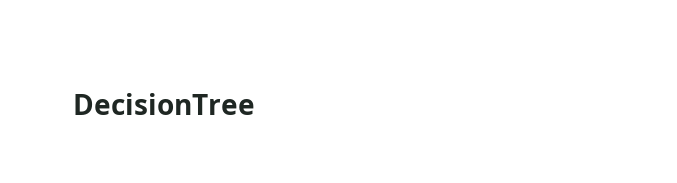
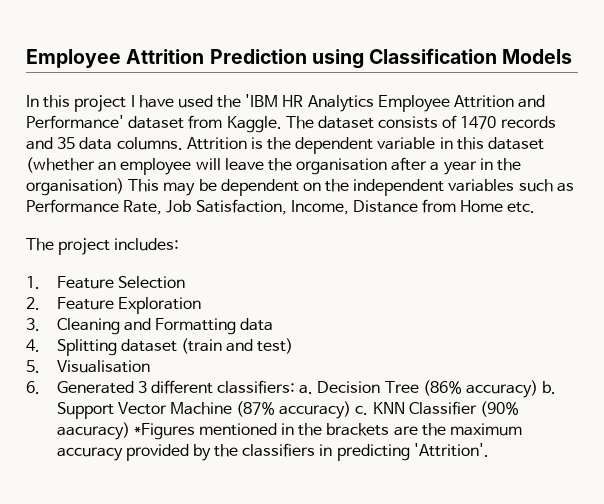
[73,93,255,115] DecisionTree -> [26,48,573,69] [26,94,546,112] [26,115,556,133] [26,137,545,154] [26,157,522,175] [26,178,574,196] [26,199,536,215] [26,238,180,255] [26,276,185,289] [26,297,201,314] [26,318,274,335] [26,338,294,356] [26,360,150,373] [26,380,557,398] [56,401,519,419] [56,422,522,440] [56,443,489,461] Employee Attrition Prediction using Classification Models // In this project I have used the 'IBM HR Analytics Employee Attrition and Performance' dataset from Kaggle. The dataset consists of 1470 records and 35 data columns. Attrition is the dependent variable in this dataset (whether an employee will leave the organisation after a year in the organisation) This may be dependent on the independent variables such as Performance Rate, Job Satisfaction, Income, Distance from Home etc. // The project includes: // 1. Feature Selection // 2. Feature Exploration // 3. Cleaning and Formatting data // 4. Splitting dataset (train and test) // 5. Visualisation // 6. Generated 3 different classifiers: a. Decision Tree (86% accuracy) b. Support Vector Machine (87% accuracy) c. KNN Classifier (90% aacuracy) *Figures mentioned in the brackets are the maximum accuracy provided by the classifiers in predicting 'Attrition'.

